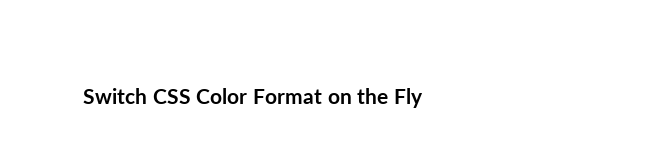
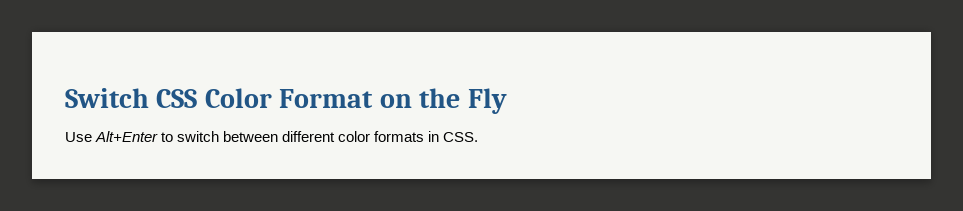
(424, 98) none -> [65,131,479,142] // Use Alt+Enter to switch between different color formats in CSS.

